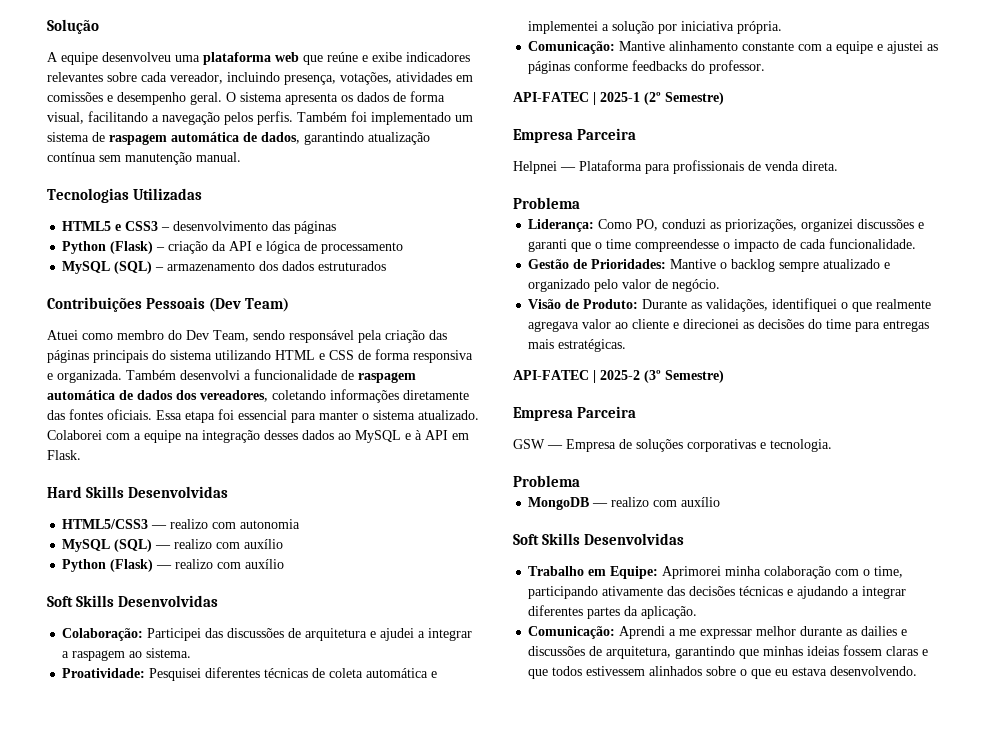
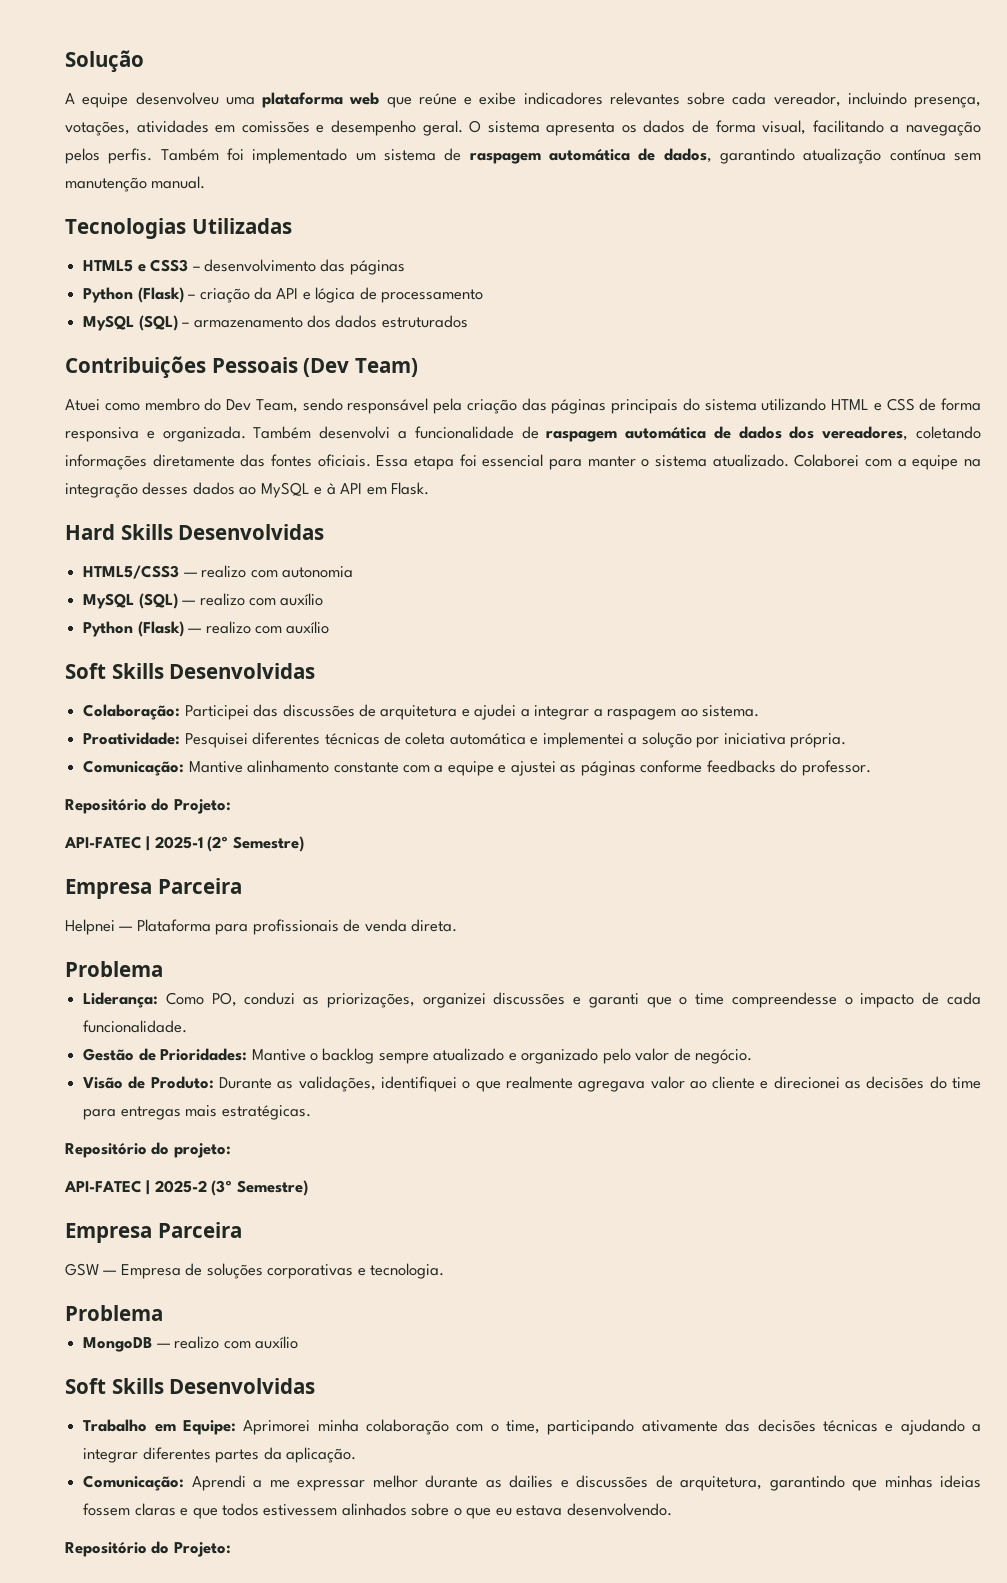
(766, 67) none -> [65,798,231,814] // Repositório do Projeto:
(627, 345) none -> [65,1142,231,1158] // Repositório do projeto:
(918, 671) none -> [65,1541,231,1557] // Repositório do Projeto:

